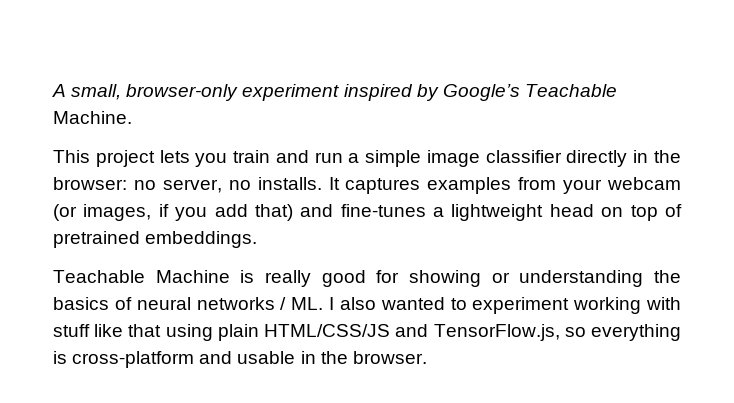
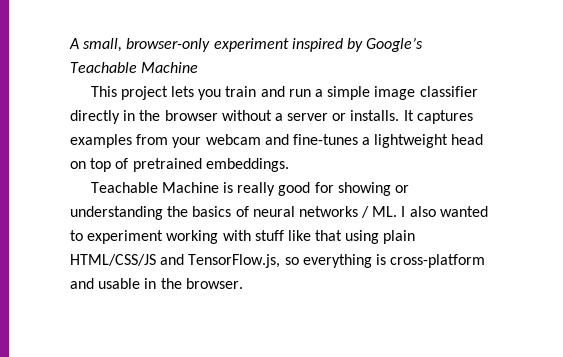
[53,111,132,124] Machine. -> [141,62,199,73] Machine
[53,177,251,193] browser: no server, no -> [164,110,347,121] browser without a server or
[53,204,293,221] (or images, if you add that) -> (261, 139) none

